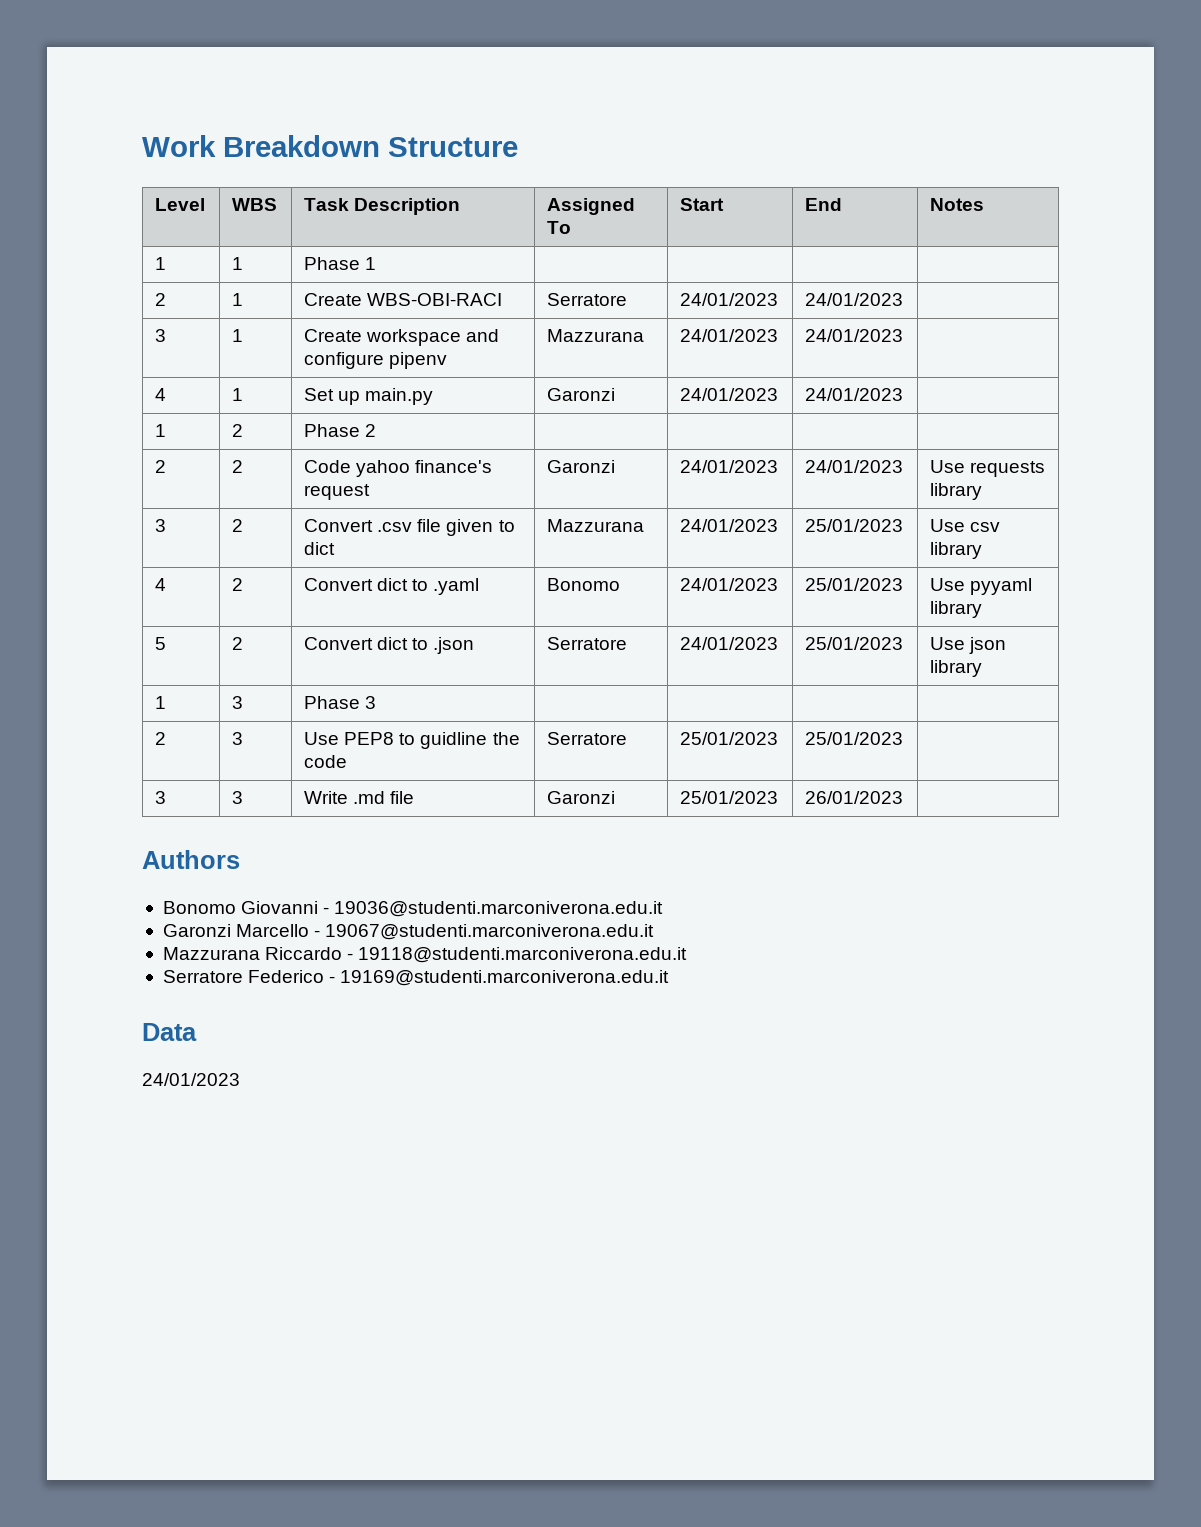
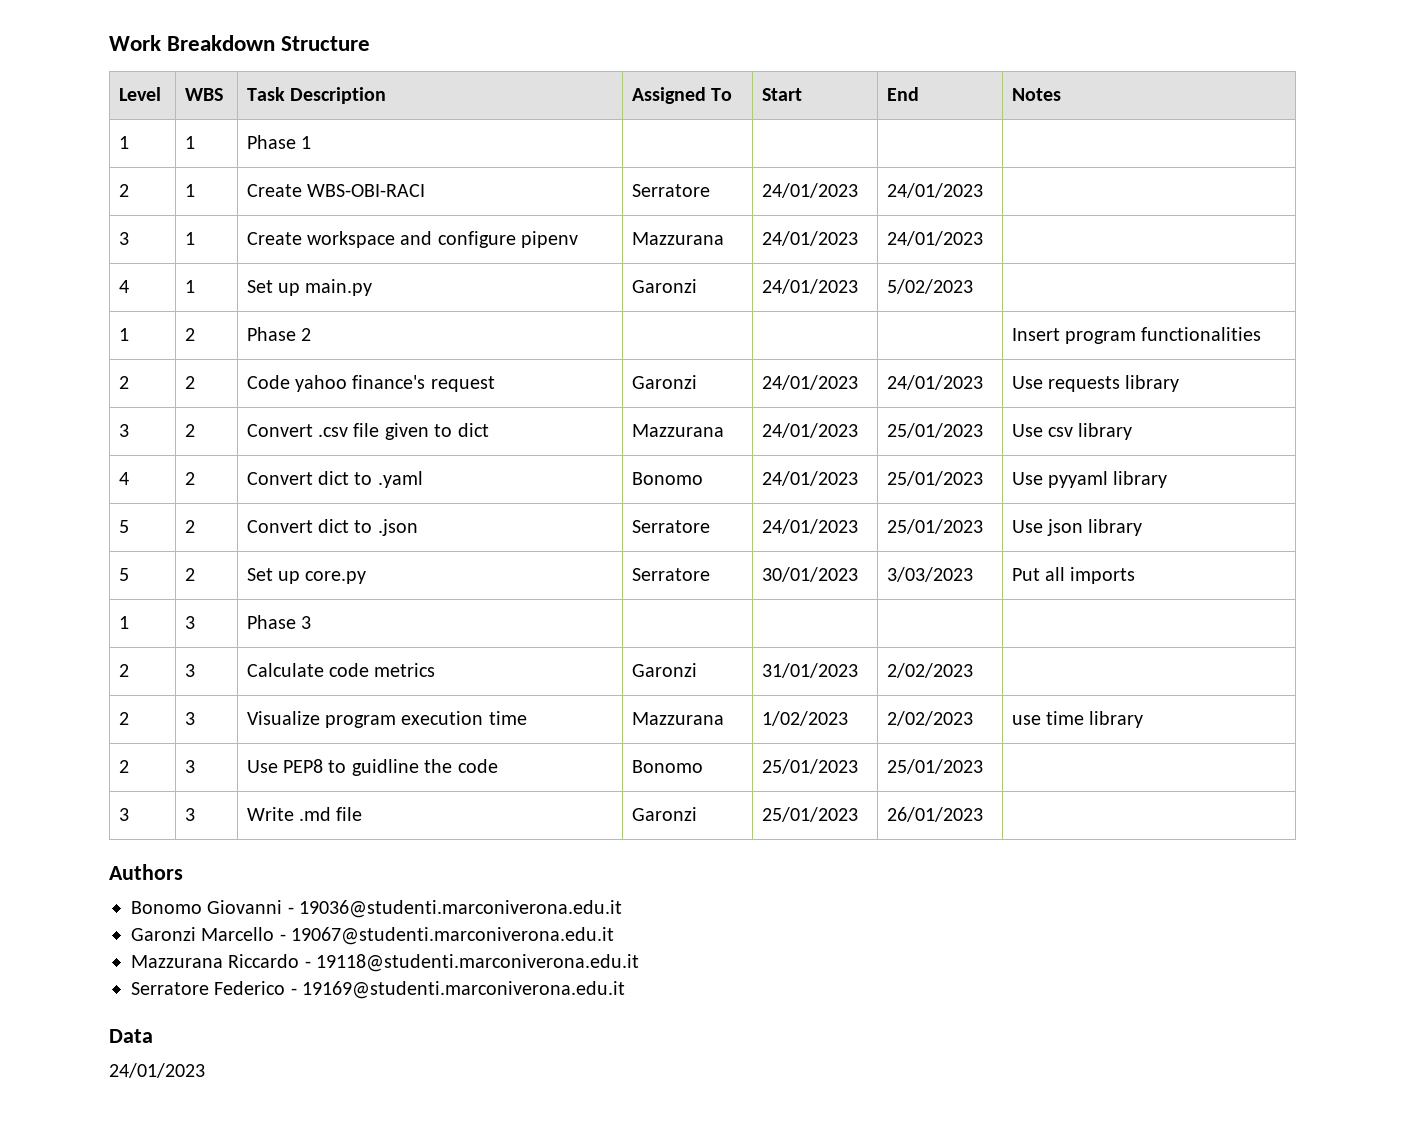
[805,388,904,401] 24/01/2023 -> [886,279,973,294] 5/02/2023
(377, 430) none -> [1011,327,1262,344] Insert program functionalities
[155,696,167,709] [232,696,244,709] [304,696,377,709] 1 | 3 | Phase 3 | | | | -> [118,568,129,581] [184,568,195,581] [246,568,367,584] [631,568,710,581] [761,567,858,582] [886,567,973,582] [1011,567,1136,584] [118,616,129,629] [184,616,195,629] [246,615,311,629] [118,664,129,677] [184,664,195,677] [246,663,436,677] [631,663,697,677] [761,663,858,678] [886,663,973,678] [118,712,129,725] [184,712,195,725] [246,711,527,728] [631,712,724,725] [761,711,848,726] [886,711,973,726] [1011,711,1144,728] 5 | 2 | Set up core.py | Serratore | 30/01/2023 | 3/03/2023 | Put all imports // 1 | 3 | Phase 3 | | | | // 2 | 3 | Calculate code metrics | Garonzi | 31/01/2023 | 2/02/2023 | // 2 | 3 | Visualize program execution time | Mazzurana | 1/02/2023 | 2/02/2023 | use time library
[547,732,628,745] Serratore -> [631,760,703,773] Bonomo

